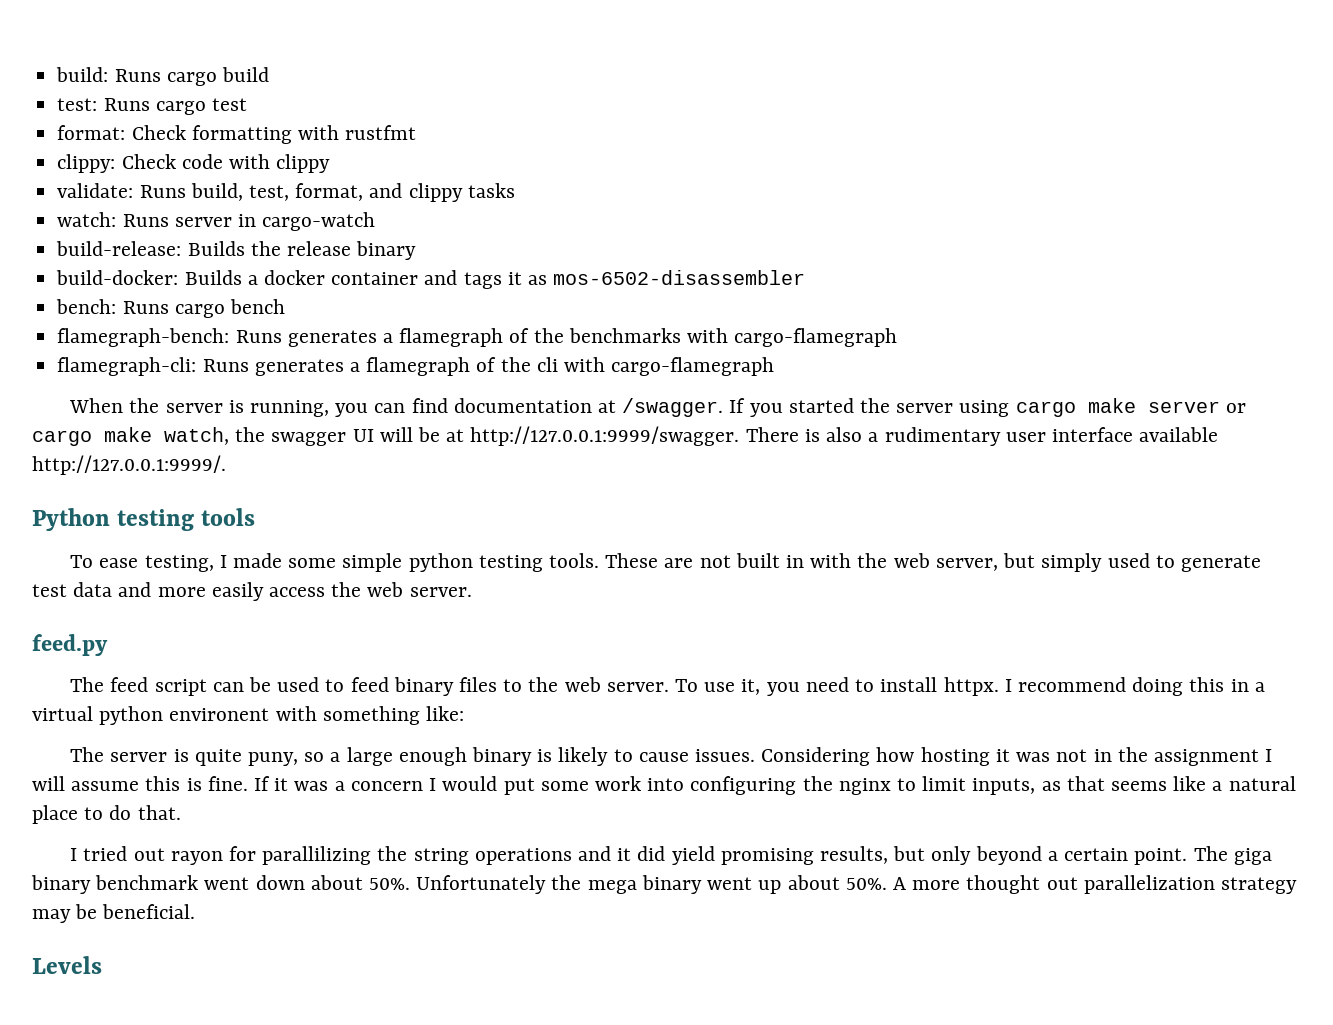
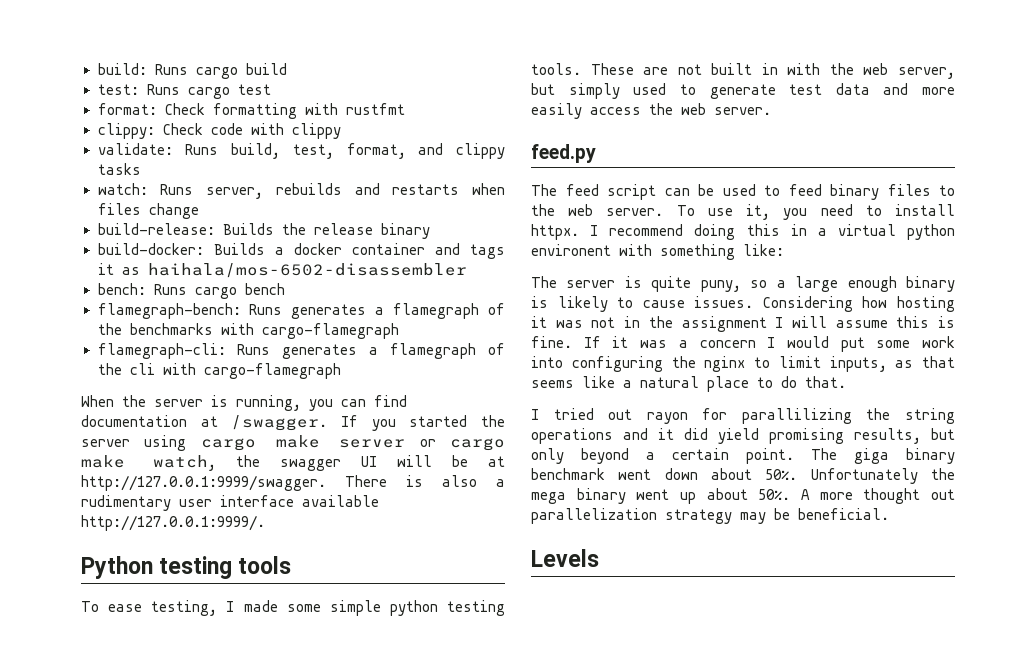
[174,212,376,231] server in cargo-watch -> [206,183,505,199] [97,203,199,219] server, rebuilds and restarts when files change
[553,270,806,285] mos-6502-disassembler -> [147,263,467,278] haihala/mos-6502-disassembler

